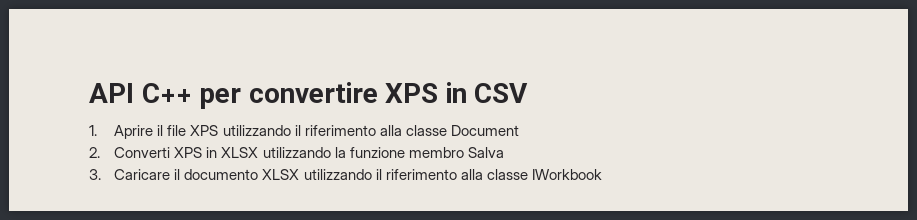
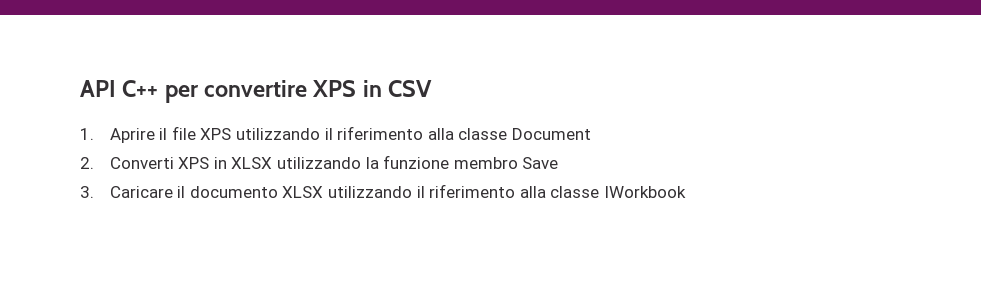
[467,147,504,158] Salva -> [522,157,559,169] Save

